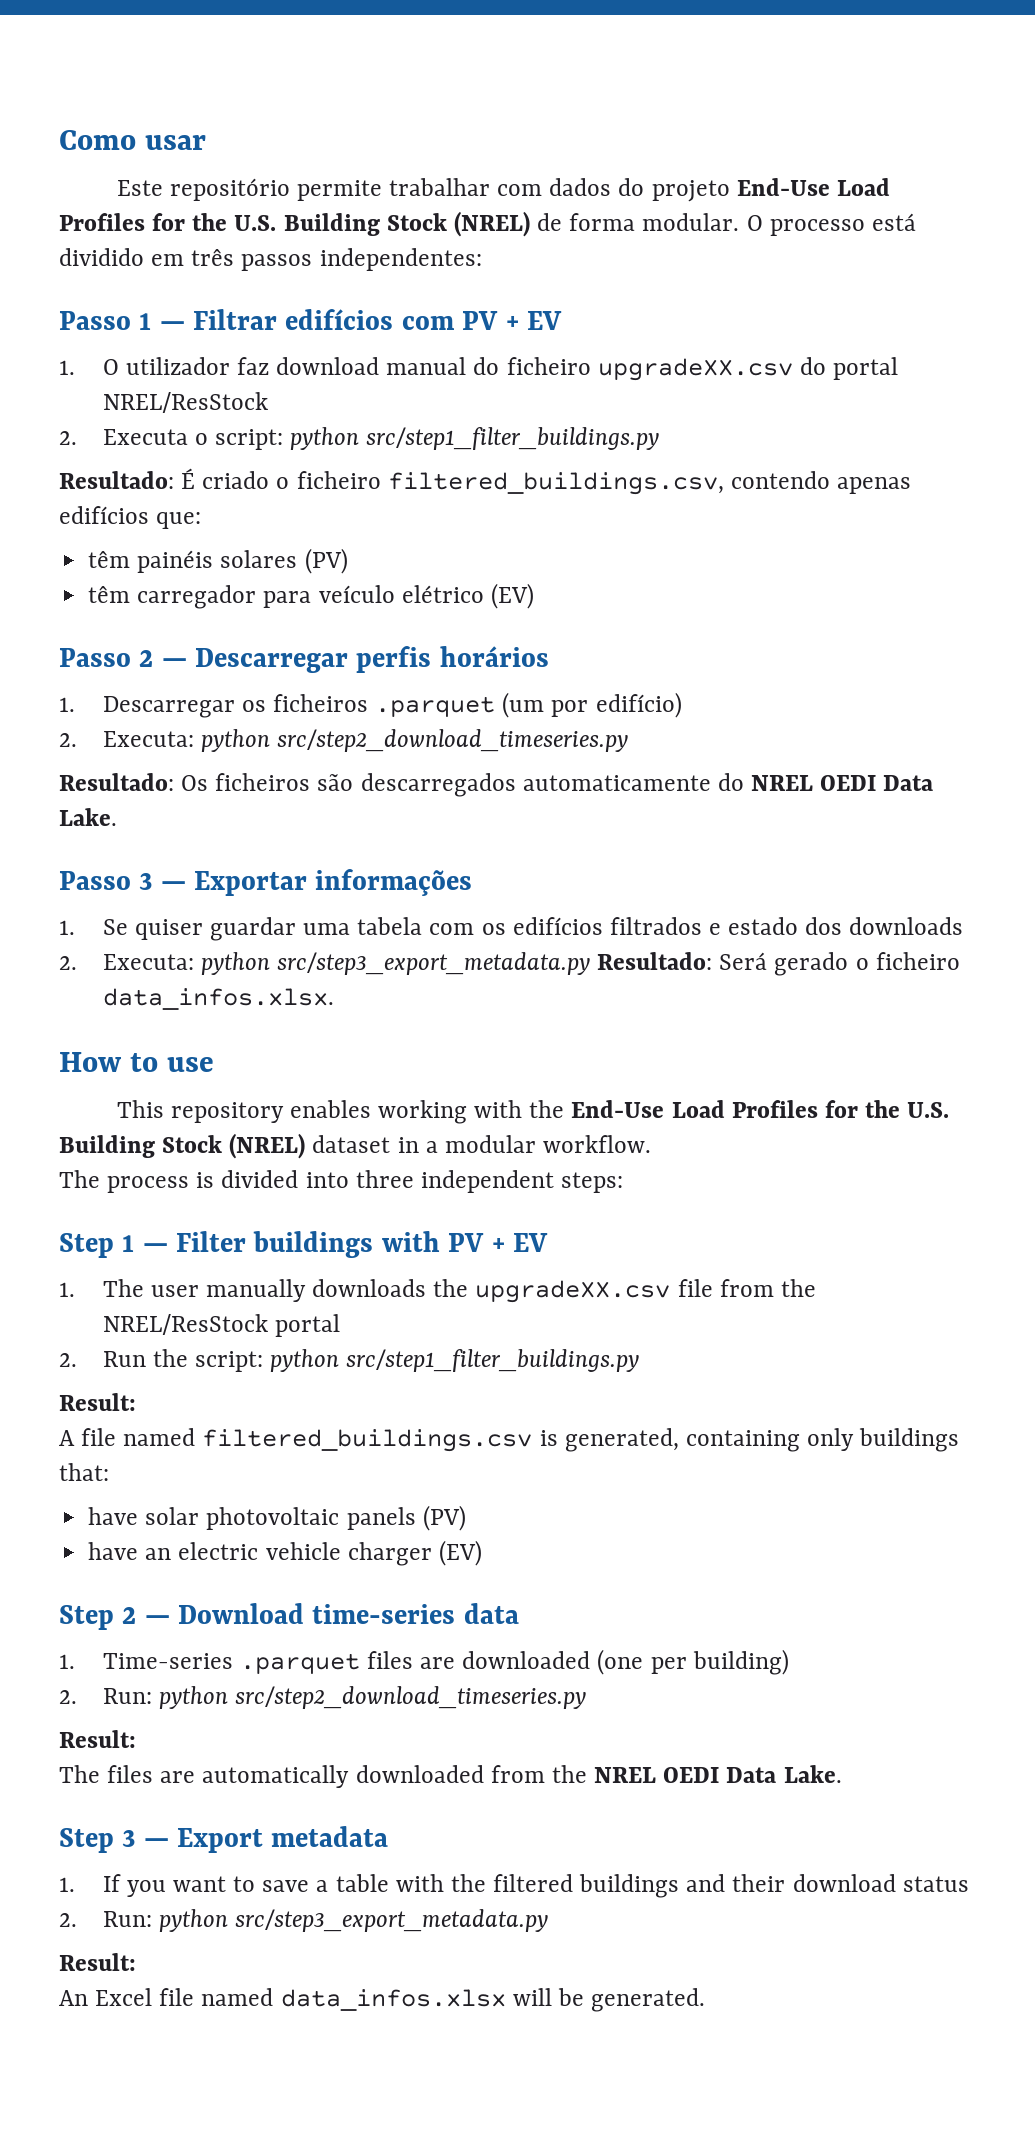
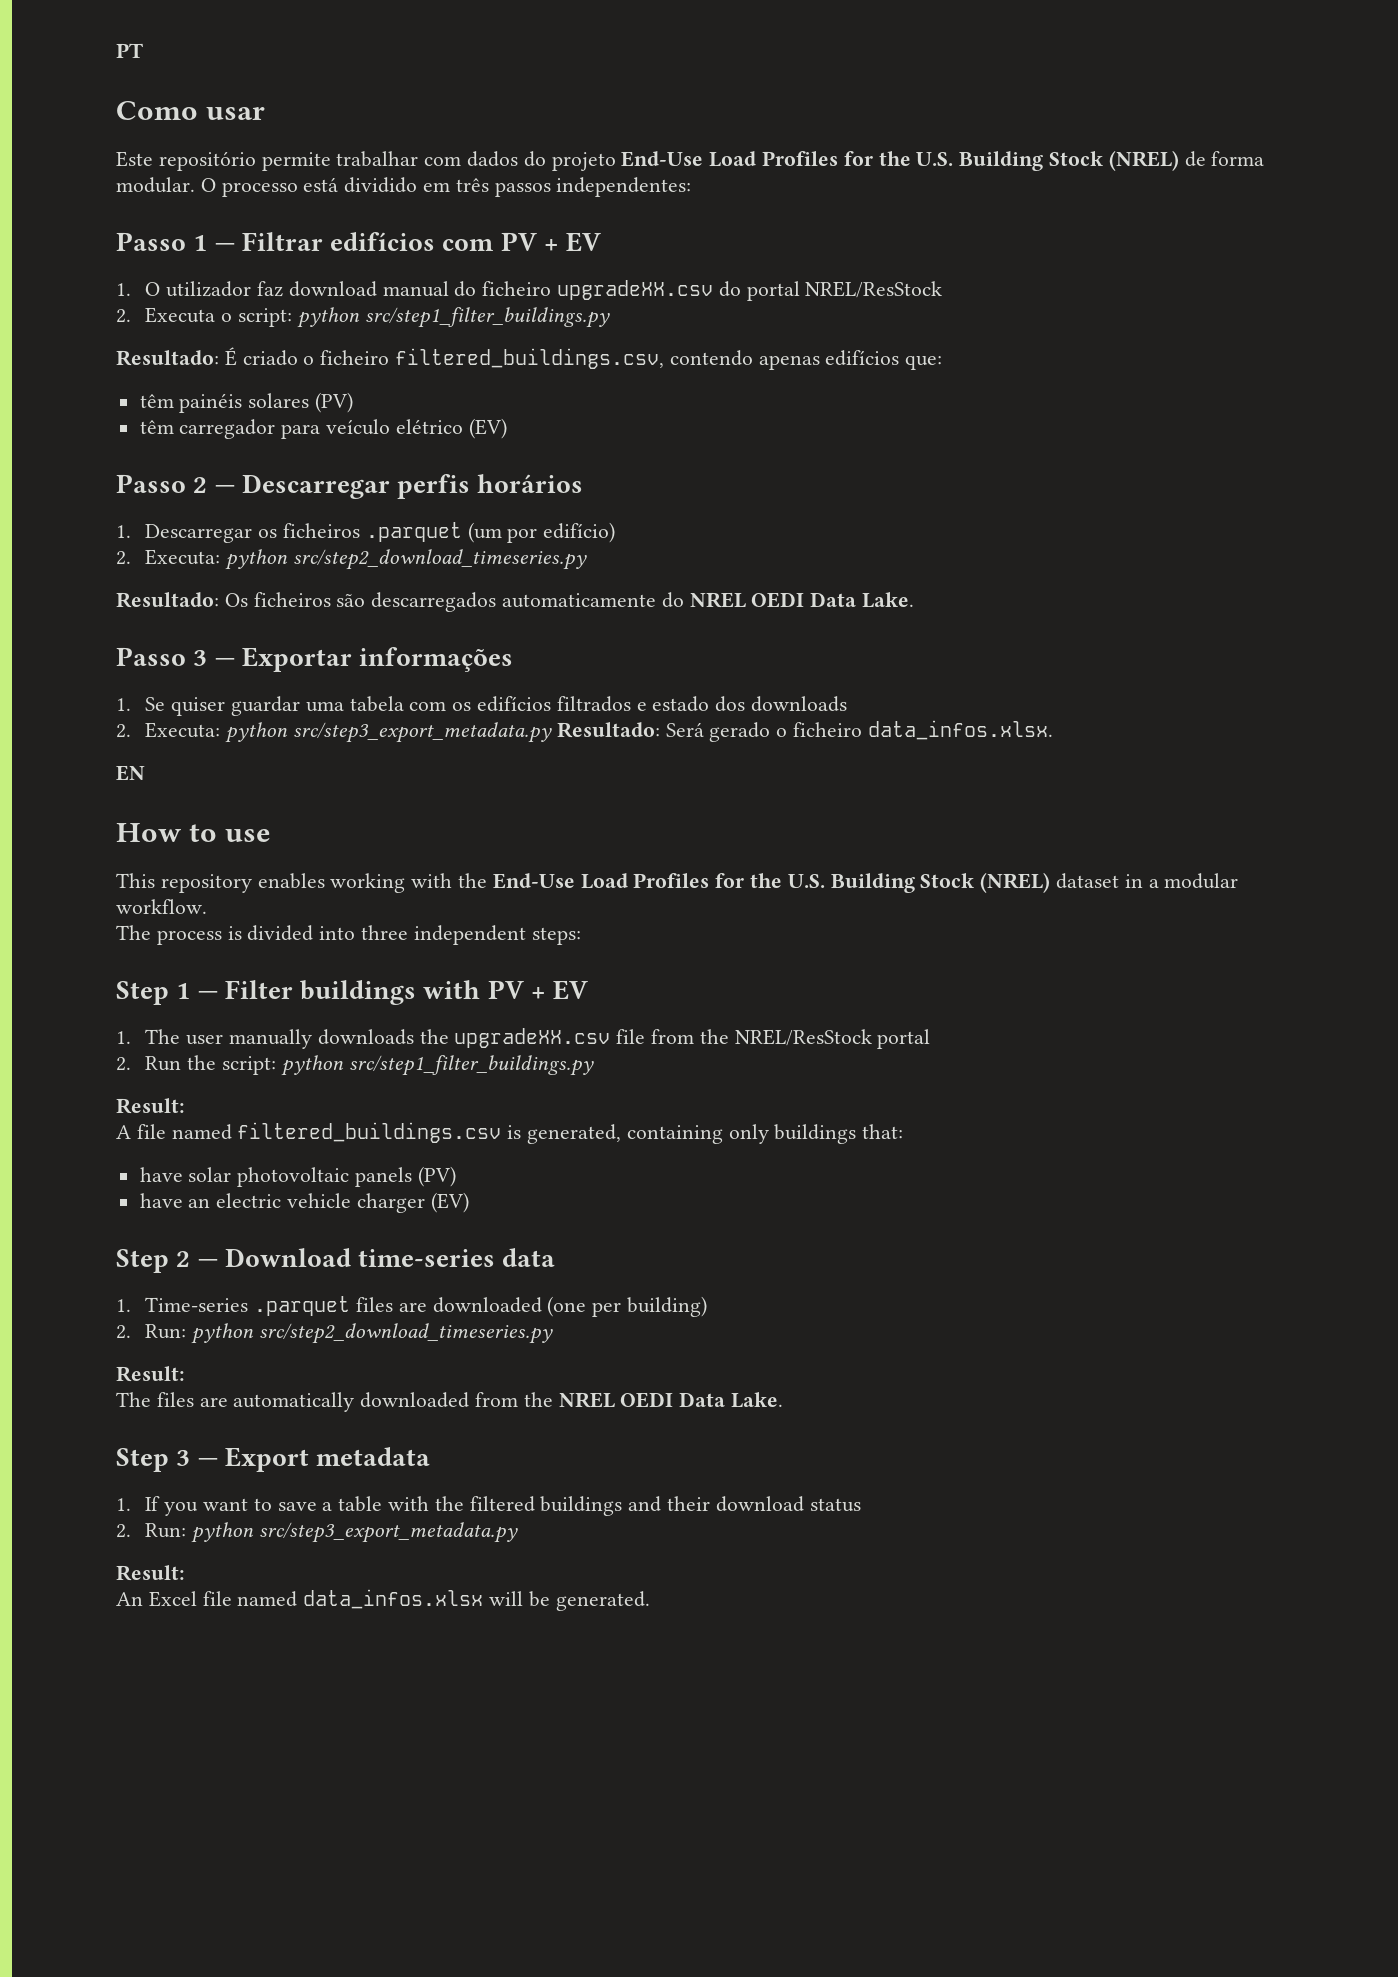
(59, 140) none -> [116,43,143,58] PT //
(334, 999) none -> [116,765,145,781] // EN

